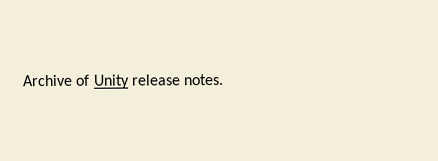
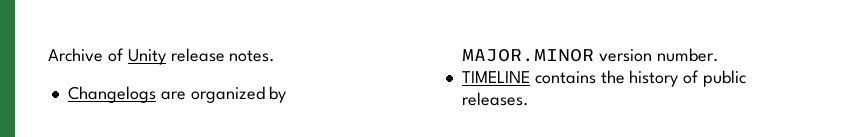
(225, 79) none -> [67,86,287,103] [461,48,719,62] [461,70,747,87] [461,92,529,106] // Changelogs are organized by MAJOR.MINOR version number. // TIMELINE contains the history of public releases.

